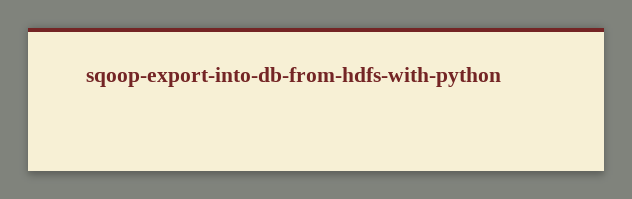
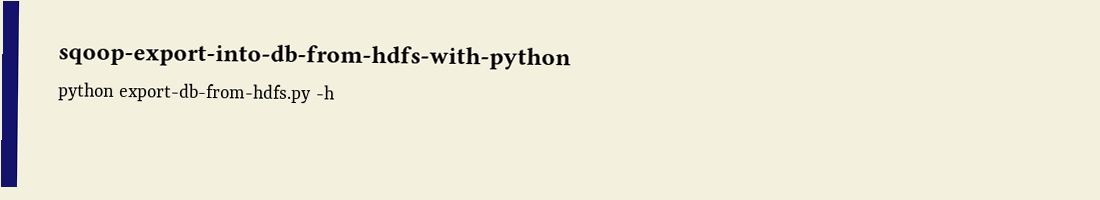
(501, 77) none -> [57,82,335,104] // python export-db-from-hdfs.py -h

